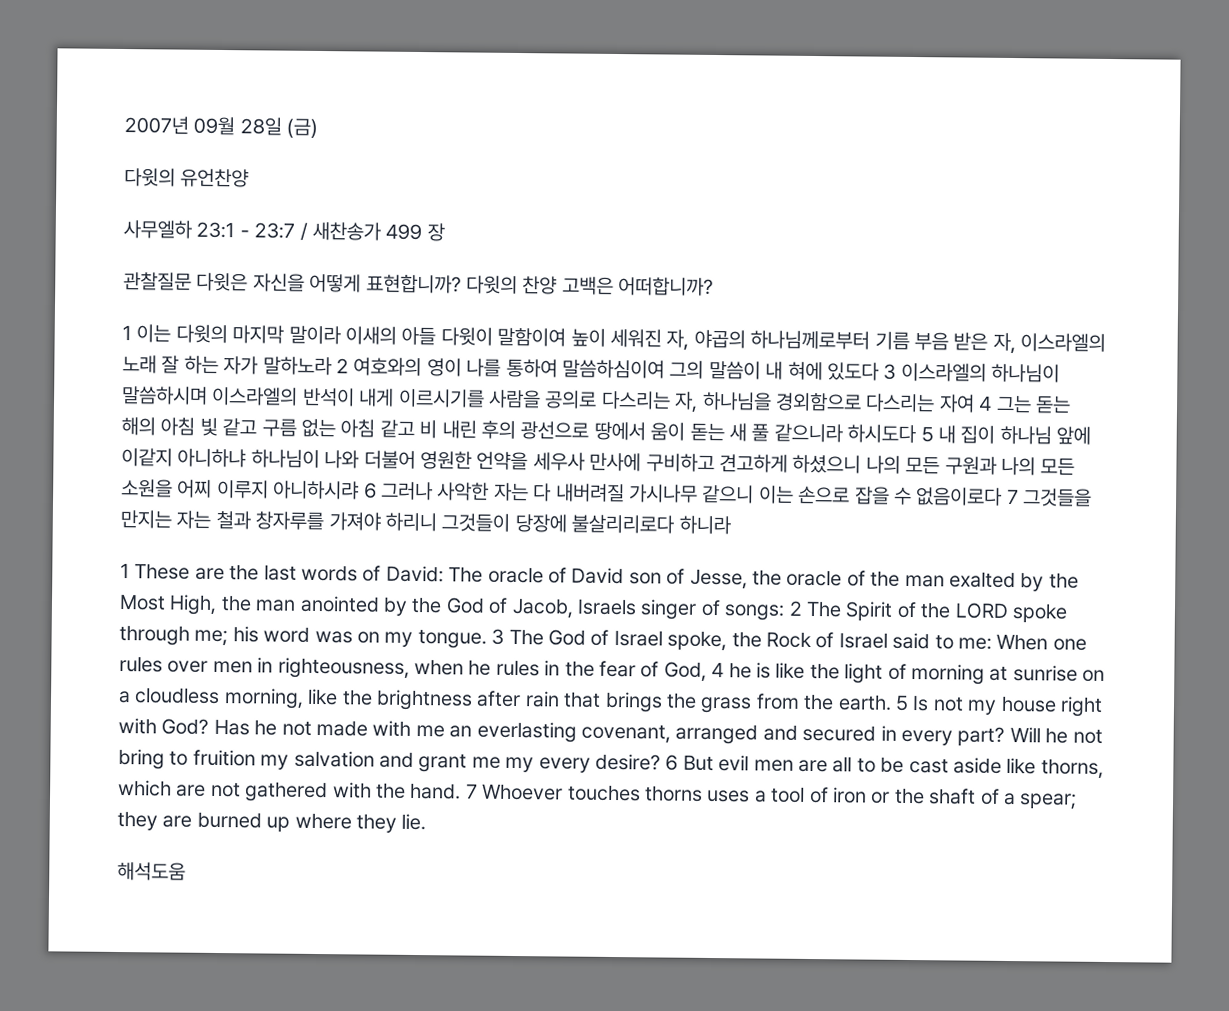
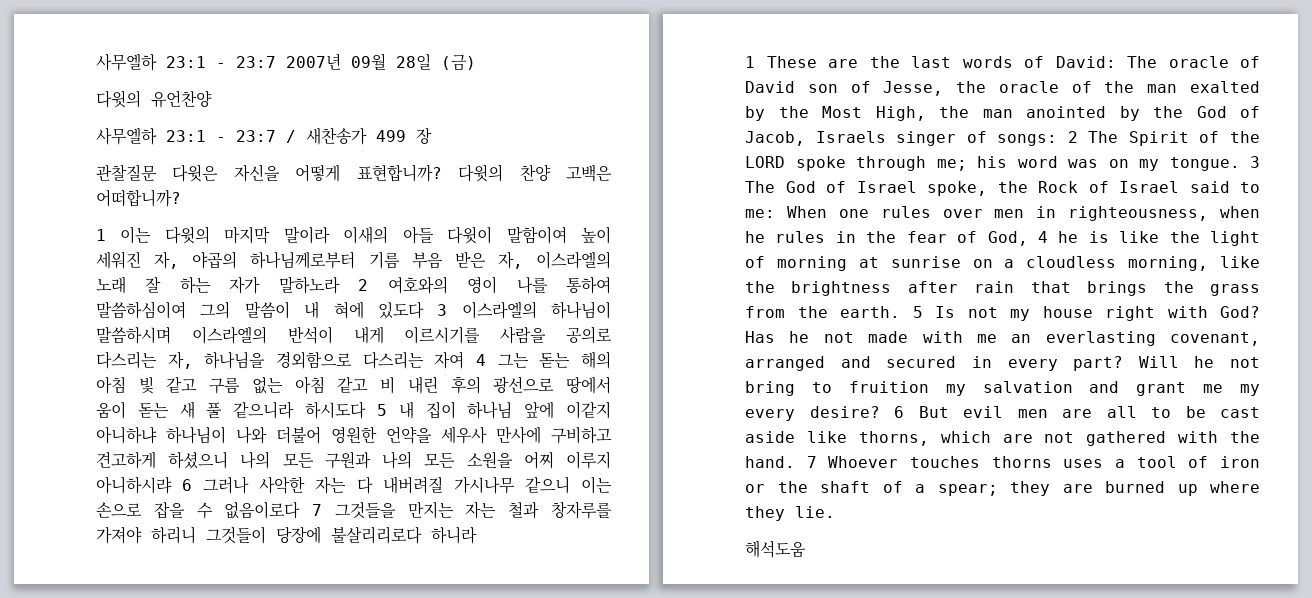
(124, 125) none -> [96,53,276,71] 사무엘하 23:1 - 23:7

